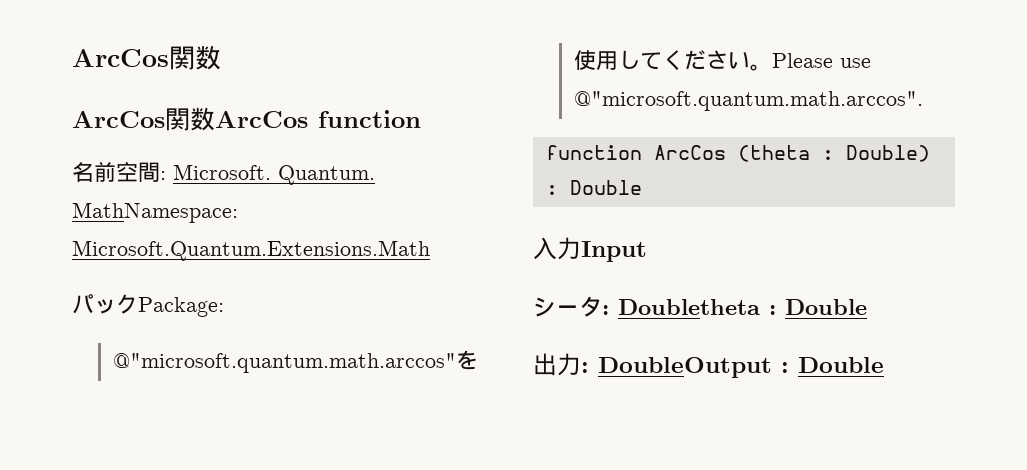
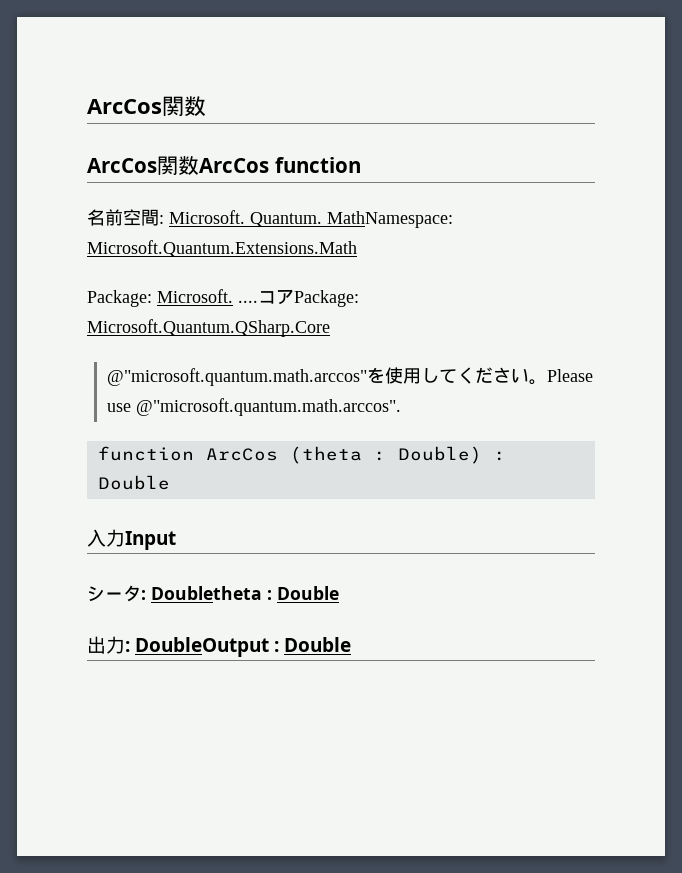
[72,294,224,317] パックPackage: -> [87,289,359,307] [87,319,330,337] Package: Microsoft. ....コアPackage: Microsoft.Quantum.QSharp.Core

